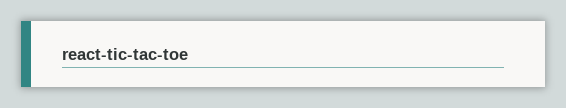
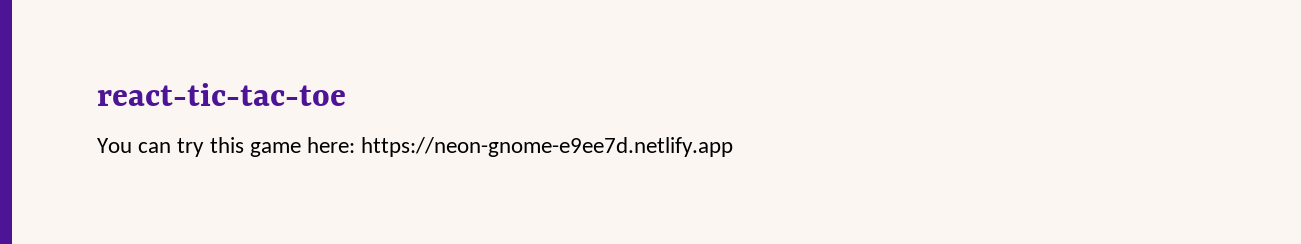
(188, 54) none -> [97,137,734,157] // You can try this game here: https://neon-gnome-e9ee7d.netlify.app

